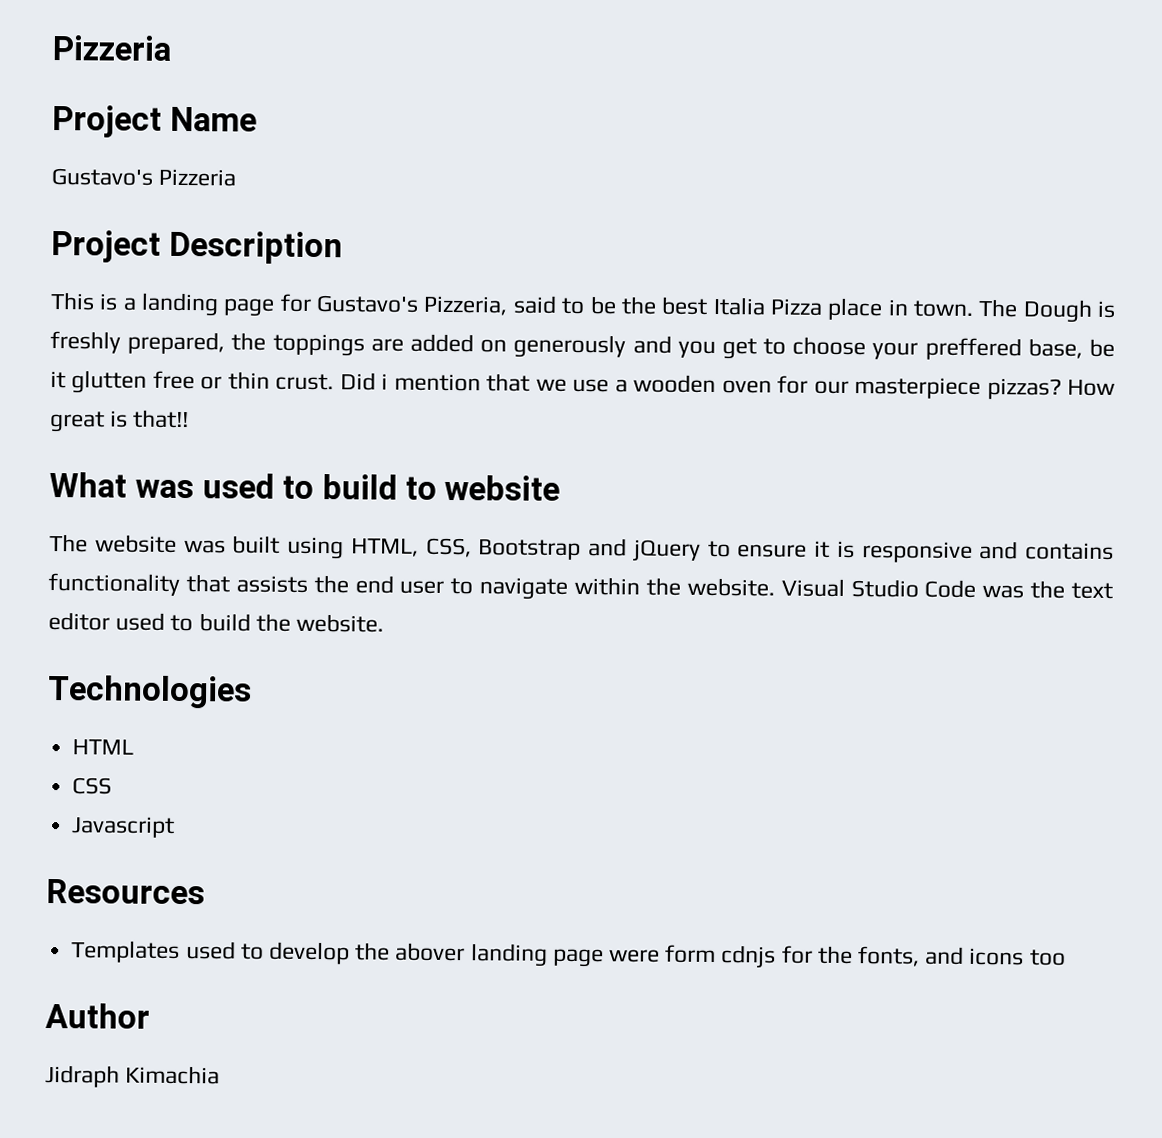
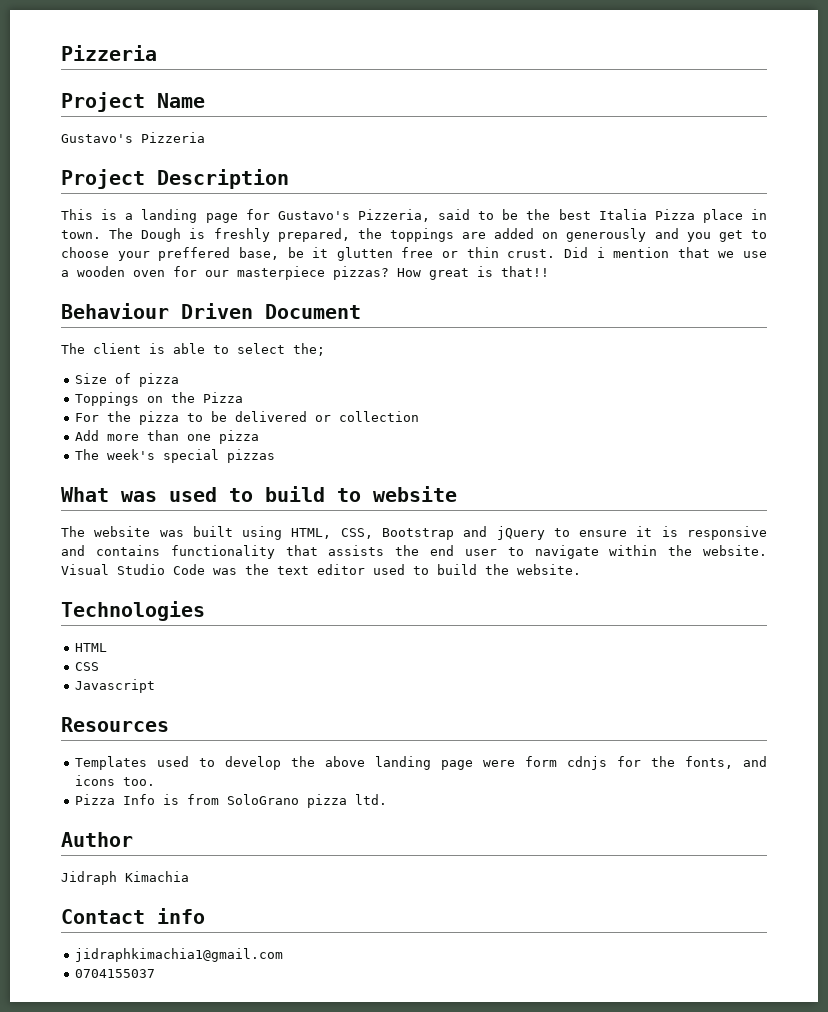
(190, 419) none -> [61,303,361,319] [61,343,325,356] [74,373,179,387] [74,392,243,406] [74,411,419,425] [74,430,259,444] [74,449,275,463] // Behaviour Driven Document // The client is able to select the; // Size of pizza // Toppings on the Pizza // For the pizza to be delivered or collection // Add more than one pizza // The week's special pizzas
[395,942,466,962] abover -> [324,756,365,767] above
[1029,949,1066,966] too -> [122,777,155,786] [74,794,387,808] too. // Pizza Info is from SoloGrano pizza ltd.
(221, 1075) none -> [61,908,205,924] [74,948,283,962] [74,969,155,978] // Contact info // jidraphkimachia1@gmail.com // 0704155037

